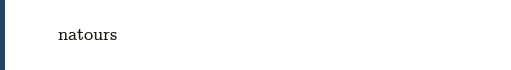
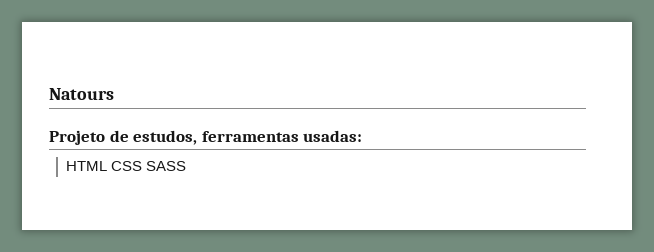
[58,29,117,40] natours -> [49,88,114,100] [49,130,363,145] [66,161,187,171] Natours // Projeto de estudos, ferramentas usadas: // HTML CSS SASS

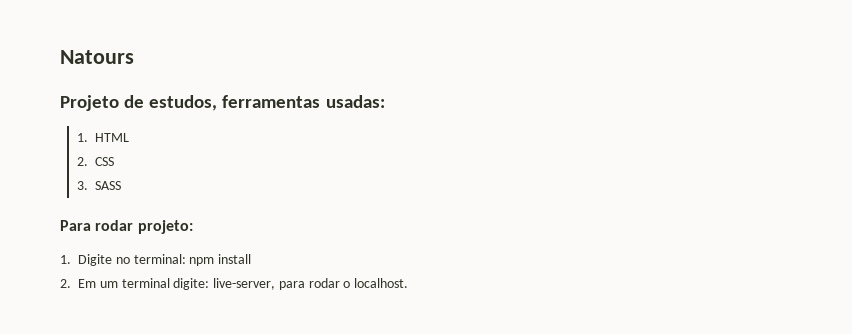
(363, 136) none -> [76,133,88,142] 1.
(108, 166) none -> [76,157,88,166] // 2.
(143, 166) none -> [76,181,88,190] // 3.
(187, 166) none -> [60,220,193,234] [60,254,252,266] [60,278,409,290] // Para rodar projeto: // 1. Digite no terminal: npm install // 2. Em um terminal digite: live-server, para rodar o localhost.

